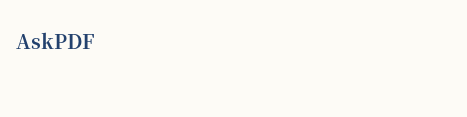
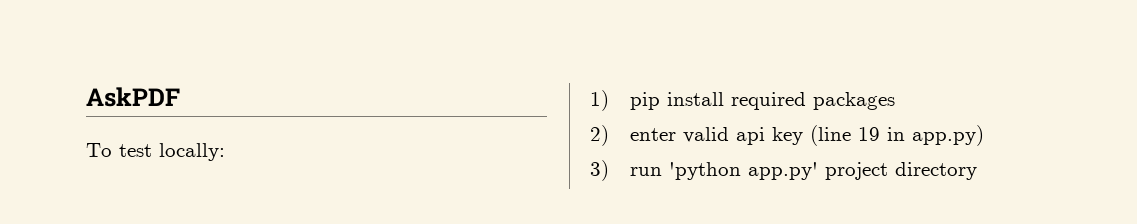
(95, 40) none -> [86,143,225,161] [590,90,895,111] [590,125,984,146] [590,160,977,181] // To test locally: // 1) pip install required packages // 2) enter valid api key (line 19 in app.py) // 3) run 'python app.py' project directory

